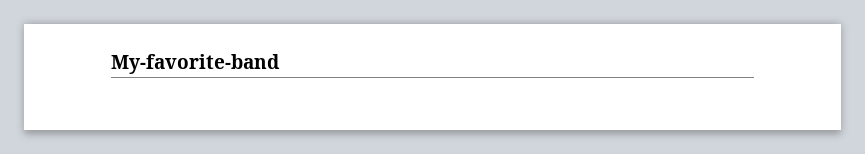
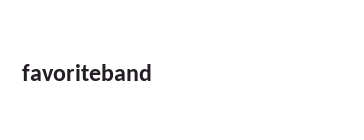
[111,54,280,74] My-favorite-band -> [22,64,152,81] favoriteband

